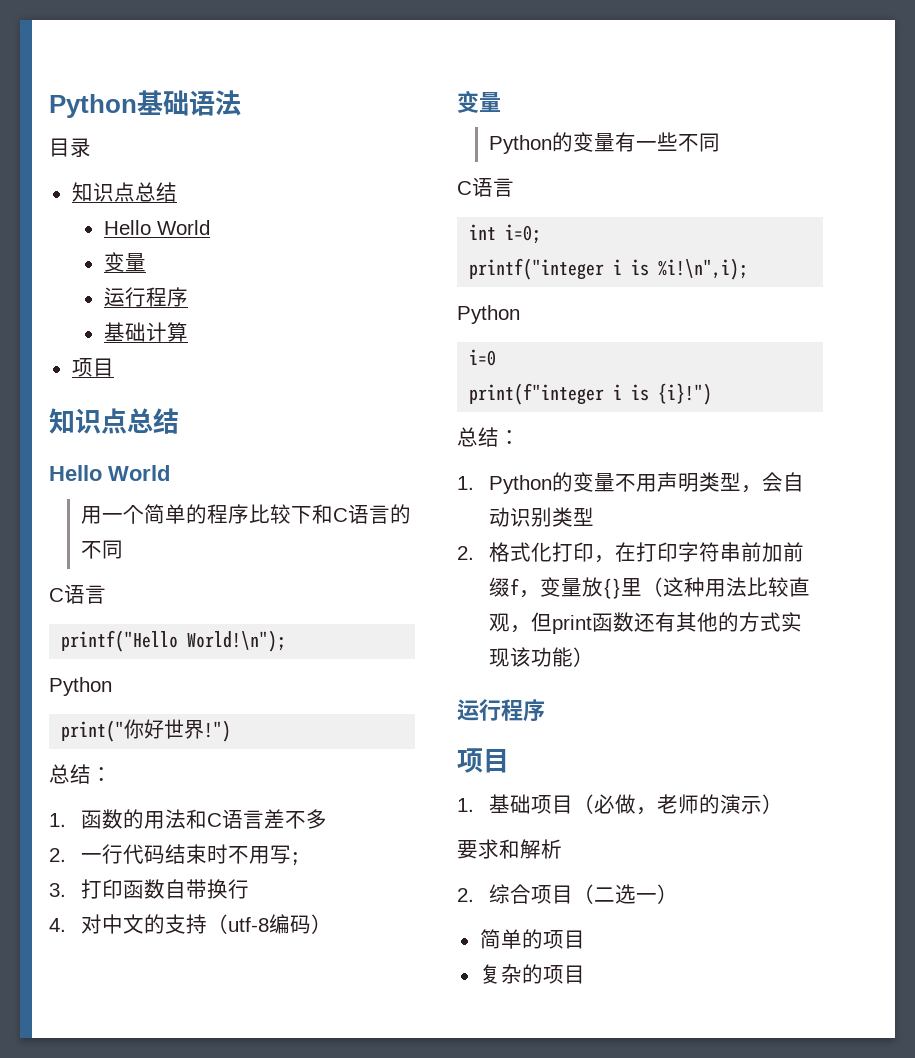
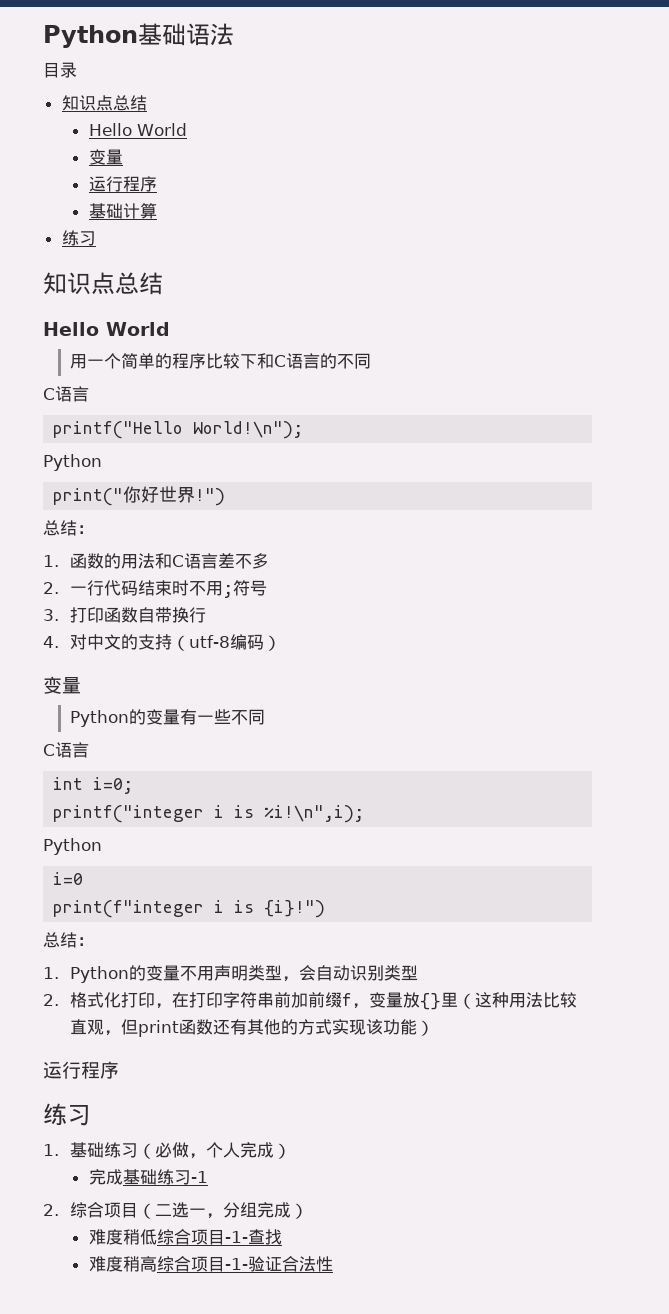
[71,358,114,377] 项目 -> [61,230,96,246] 练习
[270,845,292,864] 写 -> (224, 588) none
(301, 859) none -> [233,580,268,596] 符号
[457,748,509,773] 项目 -> [43,1103,91,1126] 练习
[531,795,574,814] 项目 -> [104,1142,139,1158] 练习
[657,794,784,814] [457,839,562,859] 老师的演示） // 要求和解析 -> [206,1142,292,1159] [88,1169,208,1185] 个人完成） // 完成基础练习-1
[657,884,679,904] [479,929,585,949] [479,964,585,984] ） // 简单的项目 // 复杂的项目 -> [206,1202,309,1219] [88,1229,282,1245] [88,1256,333,1272] ，分组完成） // 难度稍低综合项目-1-查找 // 难度稍高综合项目-1-验证合法性

